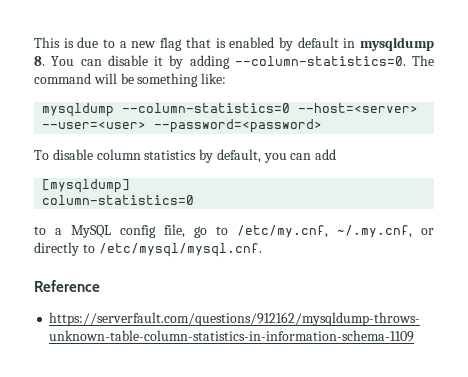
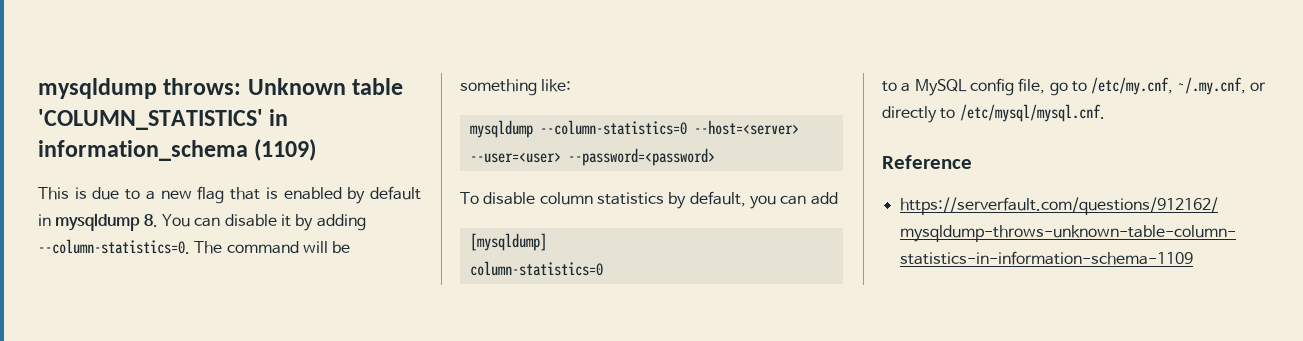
(34, 42) none -> [38,78,404,99] [38,109,289,130] [38,139,317,161] mysqldump throws: Unknown table 'COLUMN_STATISTICS' in information_schema (1109) //

